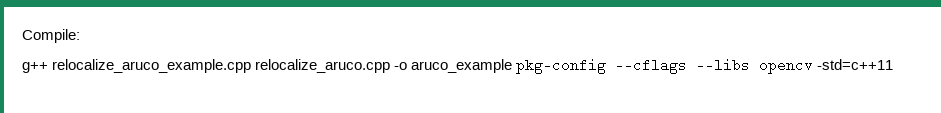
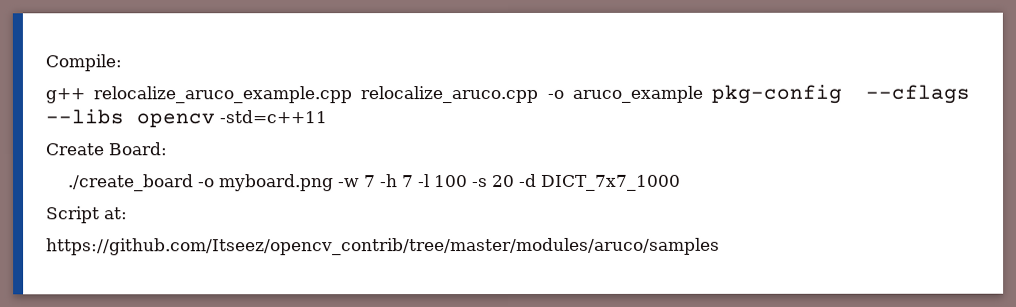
(894, 64) none -> [45,142,168,156] [68,173,682,192] [46,206,128,224] [46,237,720,256] // Create Board: // ./create_board -o myboard.png -w 7 -h 7 -l 100 -s 20 -d DICT_7x7_1000 // Script at: // https://github.com/Itseez/opencv_contrib/tree/master/modules/aruco/samples

